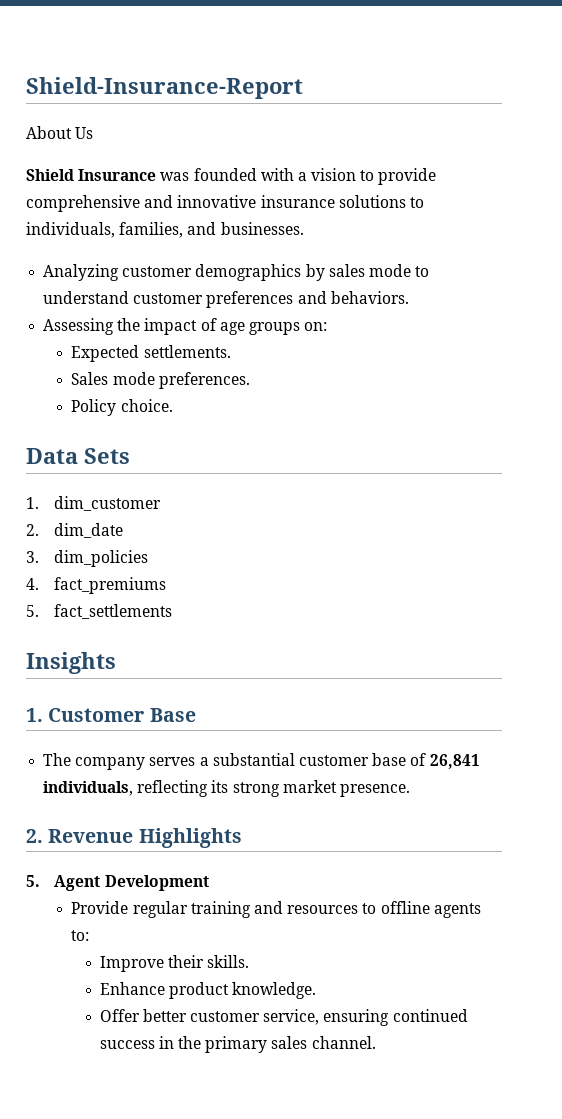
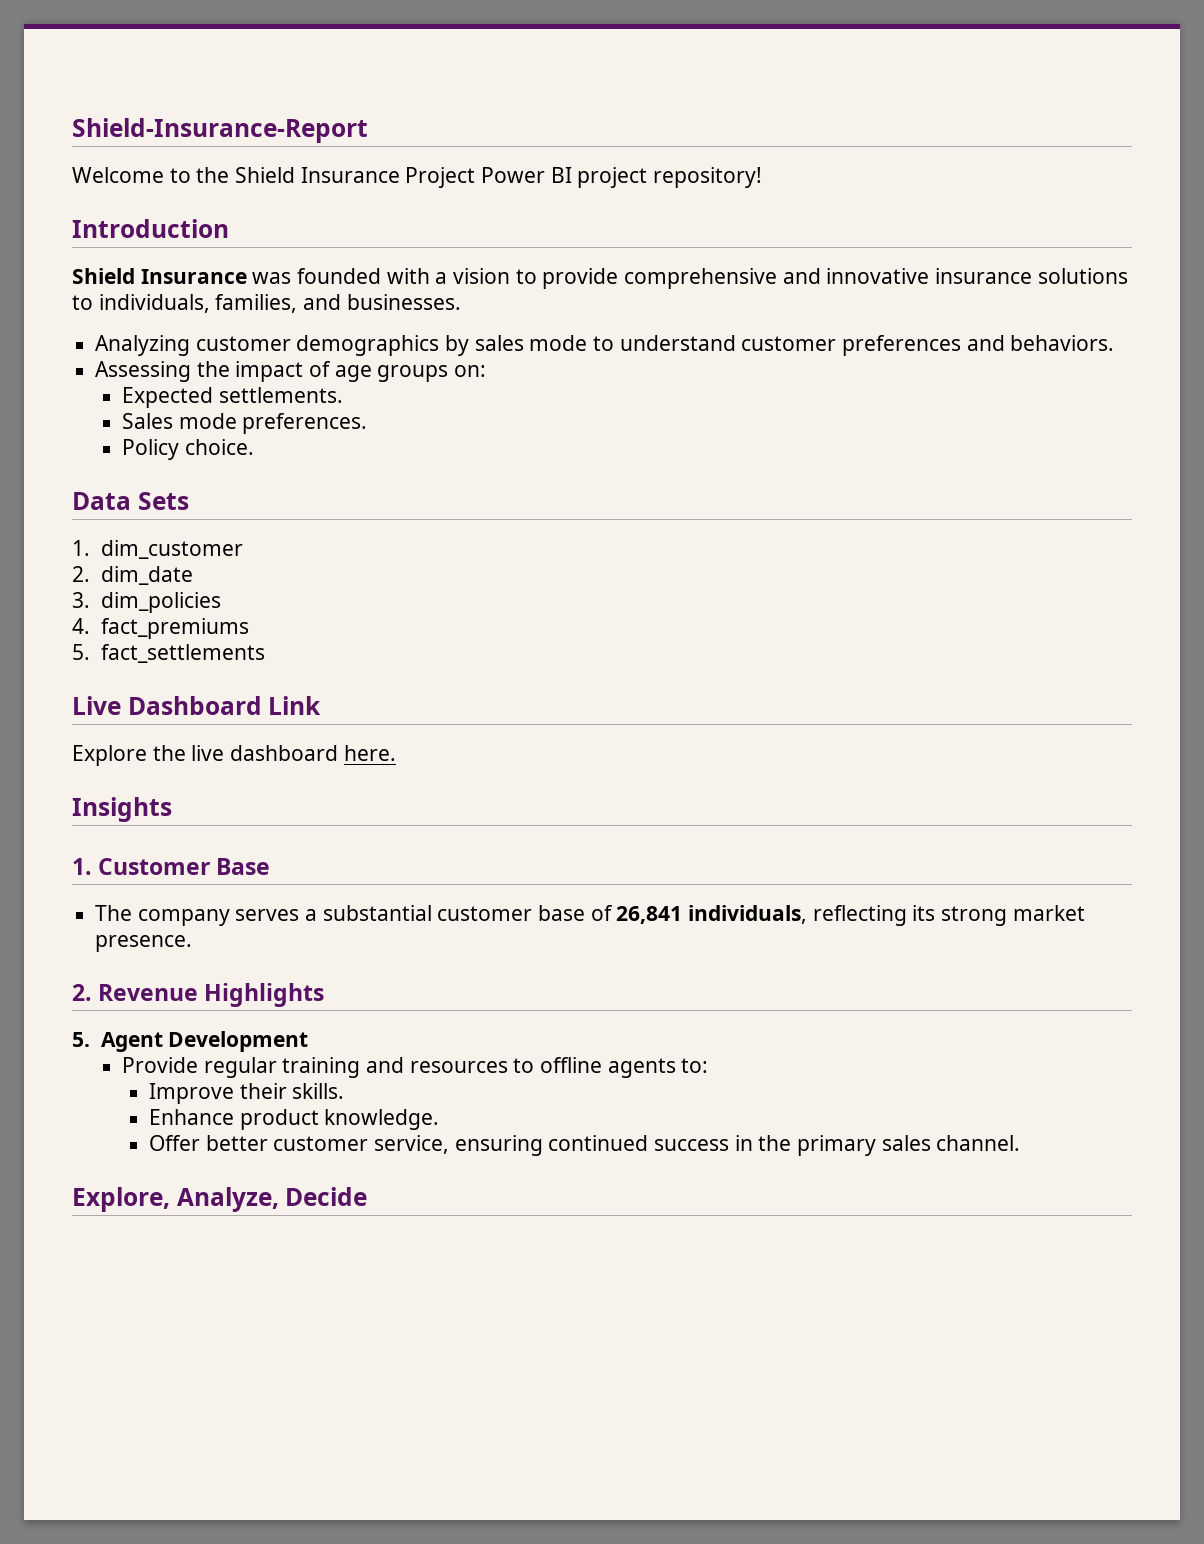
[26,126,94,139] About Us -> [72,167,763,188] [72,219,229,238] Welcome to the Shield Insurance Project Power BI project repository! // Introduction
(173, 611) none -> [72,696,322,715] [72,745,396,766] // Live Dashboard Link // Explore the live dashboard here.
(376, 1042) none -> [72,1187,368,1212] // Explore, Analyze, Decide

